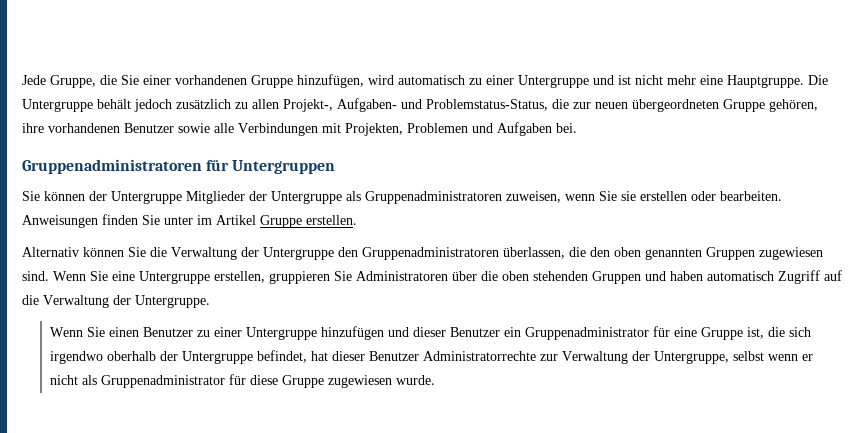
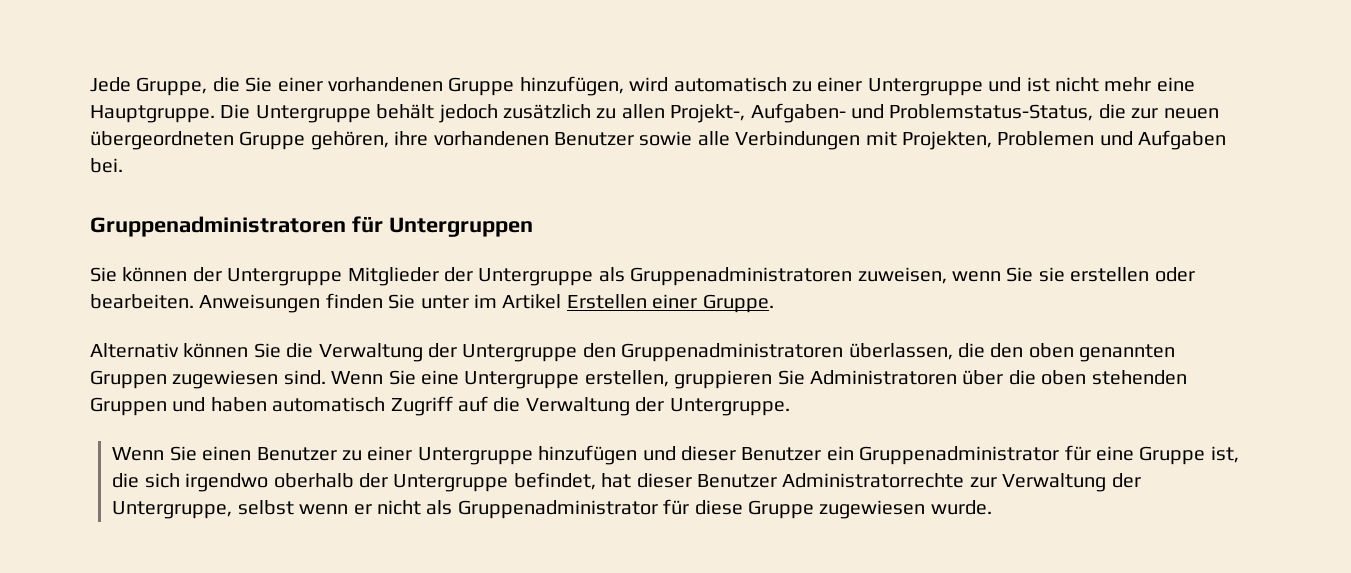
[260,215,357,228] Gruppe erstellen. -> [566,294,774,313] Erstellen einer Gruppe.

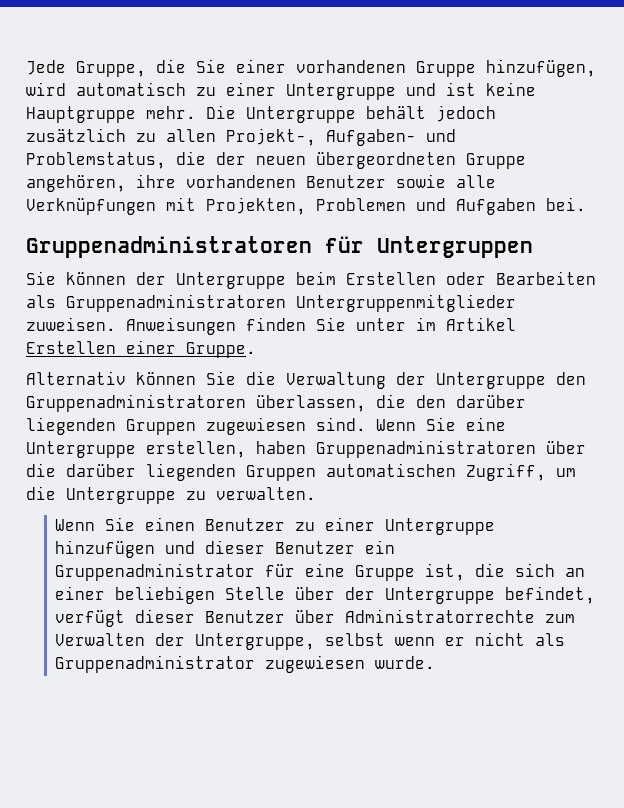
[1054,77,1195,92] [90,105,215,123] nicht mehr eine Hauptgruppe. -> [486,82,536,96] [26,106,196,123] keine Hauptgruppe mehr.
[889,104,1159,121] Problemstatus-Status, die zur -> [26,151,246,169] Problemstatus, die der
[310,131,389,150] gehören, -> [26,175,126,192] angehören,
[735,131,861,150] Verbindungen -> [26,198,156,215] Verknüpfungen
[347,267,1195,286] [90,294,194,309] Mitglieder der Untergruppe als Gruppenadministratoren zuweisen, wenn Sie sie erstellen oder bearbeiten. -> [296,271,596,285] [26,294,516,312] [26,317,116,331] beim Erstellen oder Bearbeiten als Gruppenadministratoren Untergruppenmitglieder zuweisen.
[1028,343,1176,362] oben genannten -> [456,395,526,408] [26,417,116,435] darüber liegenden
[674,370,1187,389] [90,396,790,416] gruppieren Sie Administratoren über die oben stehenden Gruppen und haben automatisch Zugriff auf die Verwaltung der Untergruppe. -> [256,440,586,458] [26,463,576,481] [26,486,316,504] haben Gruppenadministratoren über die darüber liegenden Gruppen automatischen Zugriff, um die Untergruppe zu verwalten.
[185,473,354,492] irgendwo oberhalb -> [565,568,586,577] [55,586,336,604] an einer beliebigen Stelle über
[601,473,1107,492] hat dieser Benutzer Administratorrechte zur Verwaltung -> [55,609,576,627] [55,633,146,646] verfügt dieser Benutzer über Administratorrechte zum Verwalten
[663,499,815,519] für diese Gruppe -> (256, 664) none

